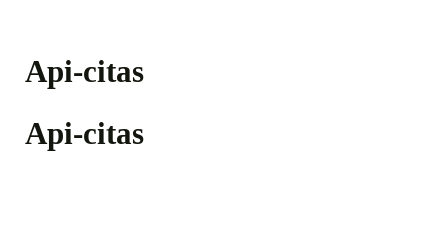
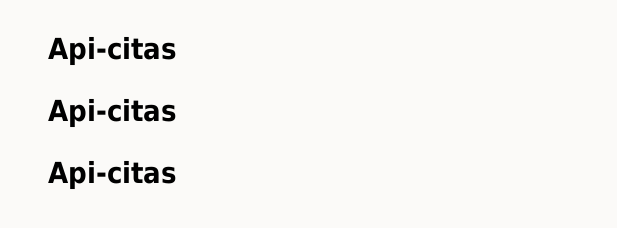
[25,60,144,89] [25,122,144,151] Api-citas // Api-citas -> [48,36,177,66] [48,98,177,128] [48,160,177,190] Api-citas // Api-citas // Api-citas

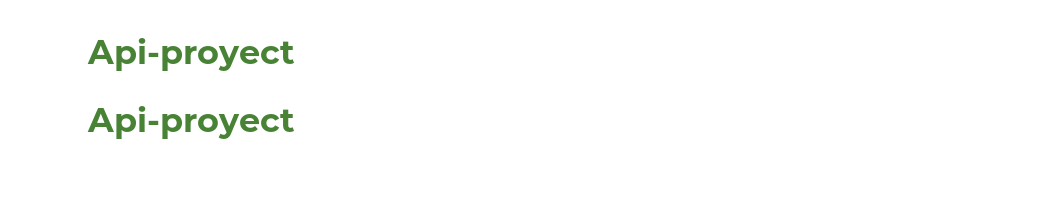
[48,36,177,66] [48,98,177,128] [48,160,177,190] Api-citas // Api-citas // Api-citas -> [87,38,295,71] [87,106,295,139] Api-proyect // Api-proyect

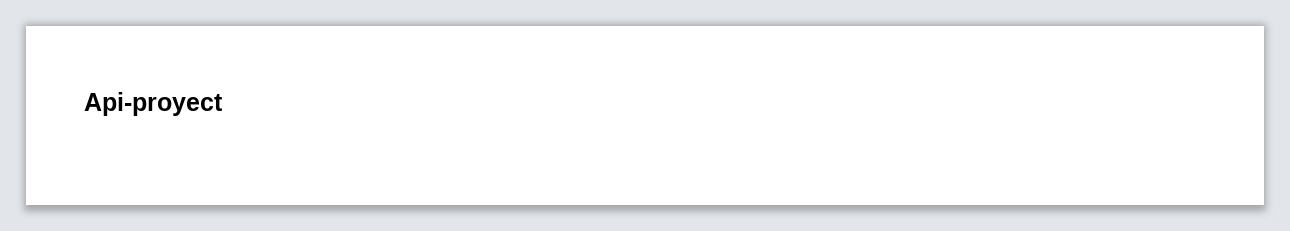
[87,38,295,71] [87,106,295,139] Api-proyect // Api-proyect -> [84,92,223,116] Api-proyect

